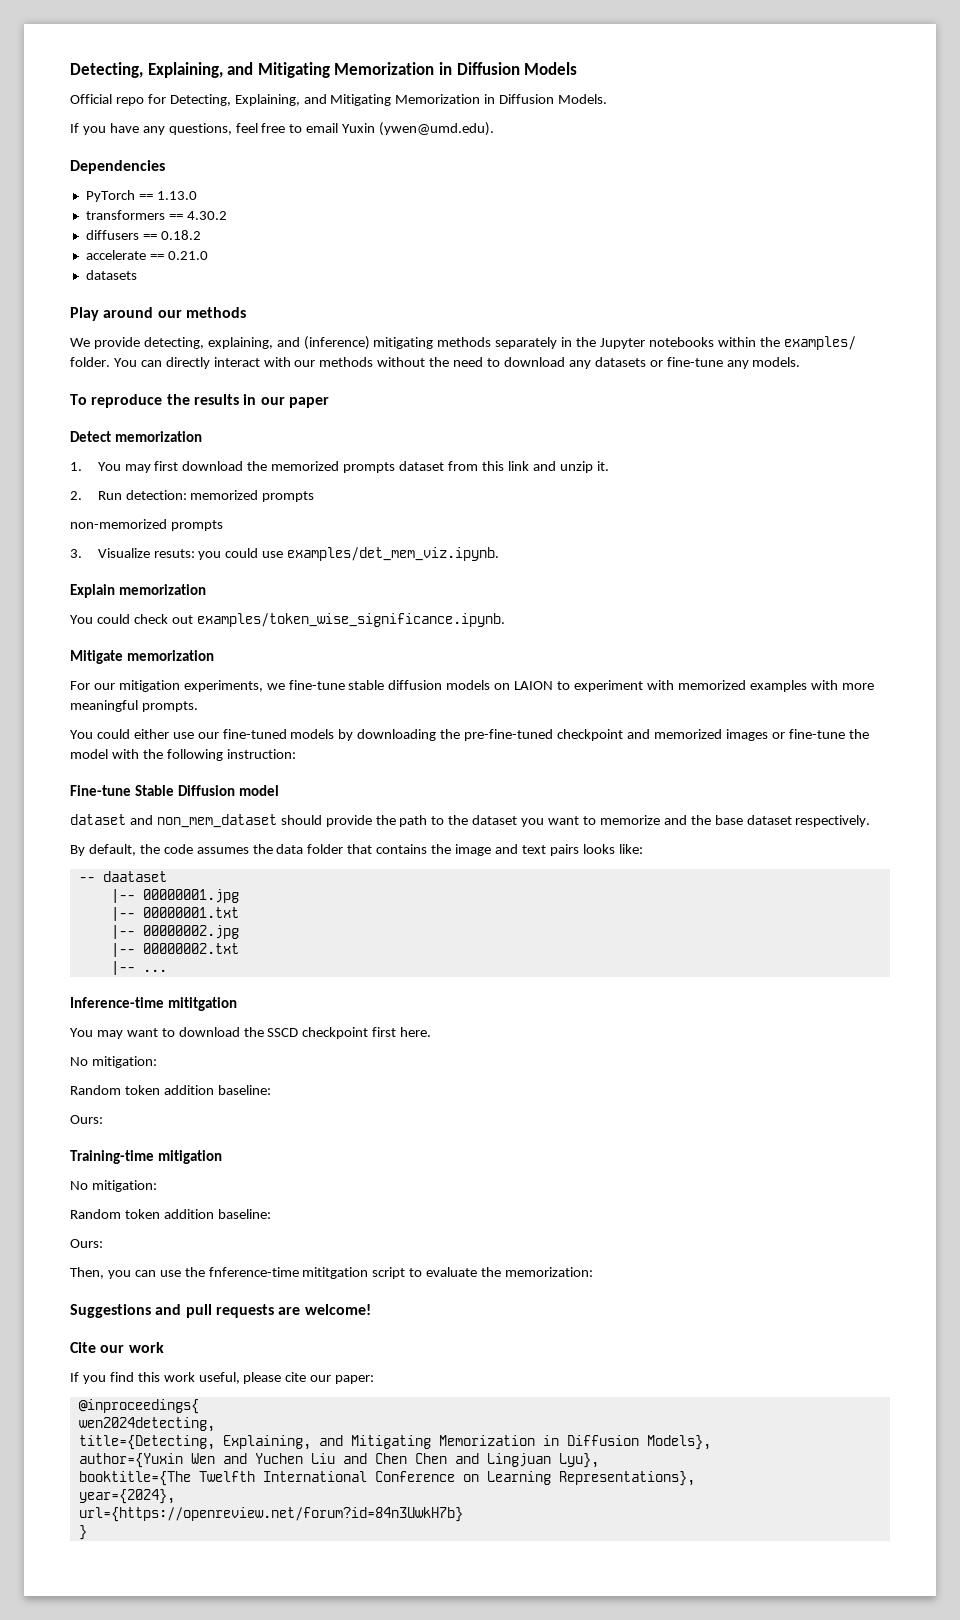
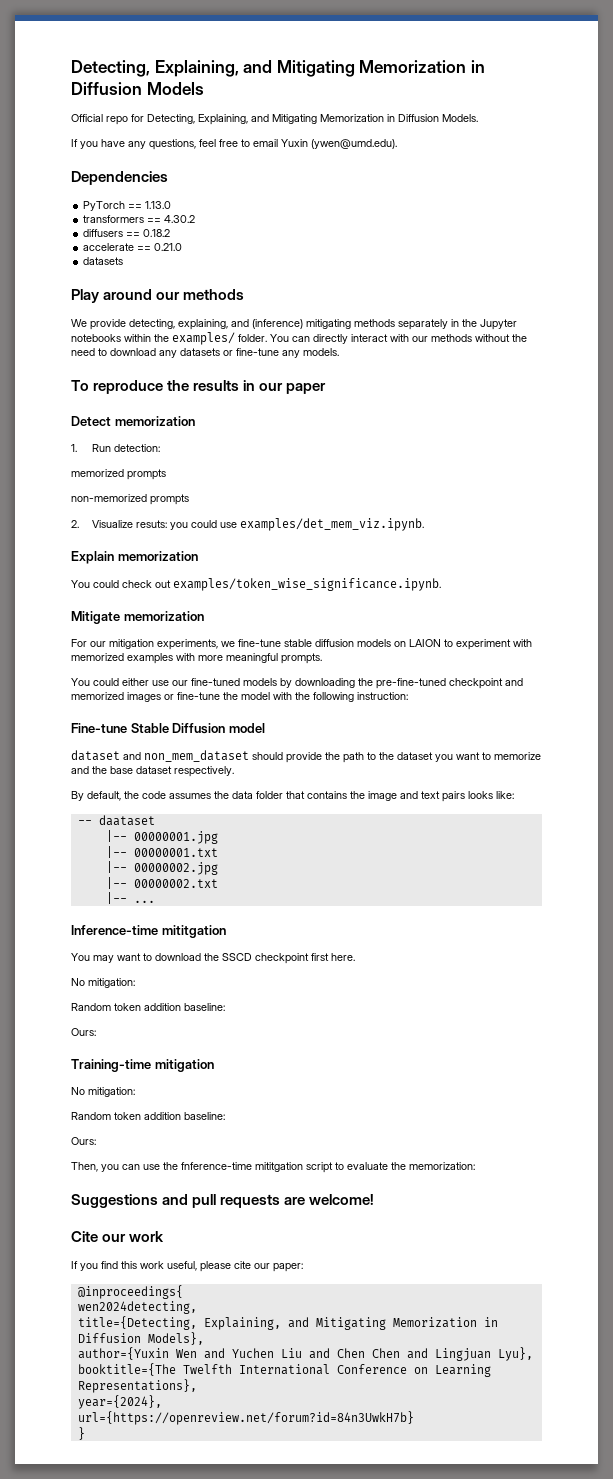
[97,461,609,473] [70,491,82,500] You may first download the memorized prompts dataset from this link and unzip it. // 2. -> (77, 448) none
(187, 495) none -> (160, 448) //
[70,549,82,558] 3. -> [71,520,79,528] 2.

